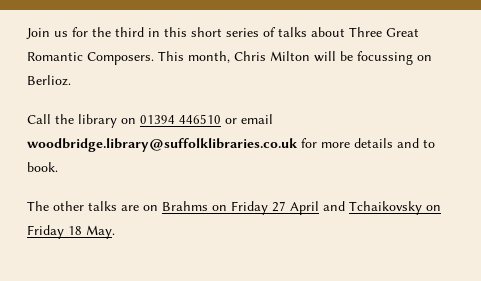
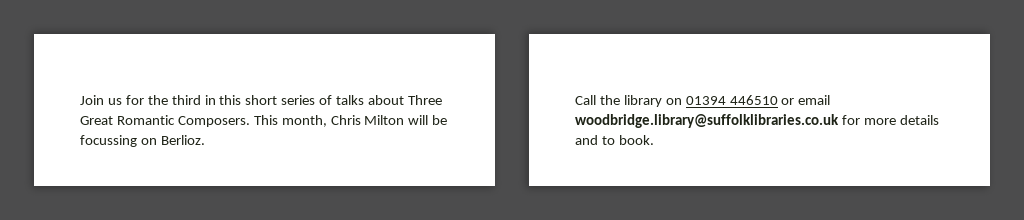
[27,201,441,215] [27,225,115,239] // The other talks are on Brahms on Friday 27 April and Tchaikovsky on Friday 18 May. -> (654, 140) none

